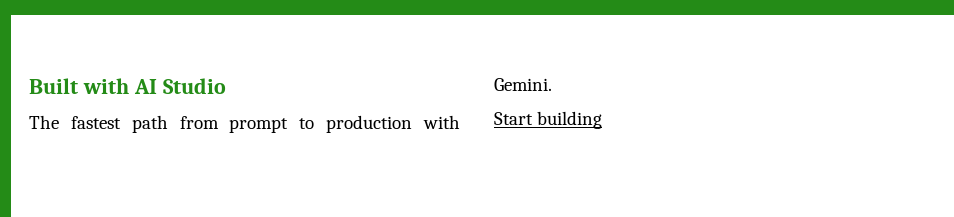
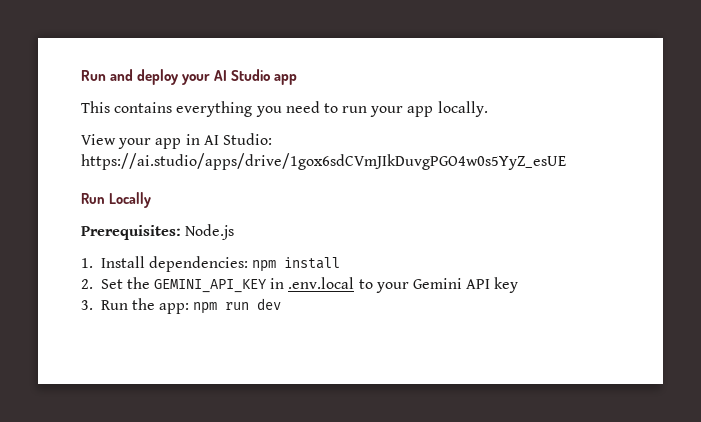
[29,78,226,94] [29,115,460,133] [494,78,552,91] [494,111,603,129] Built with AI Studio // The fastest path from prompt to production with Gemini. // Start building -> [81,69,298,85] [81,101,488,117] [81,133,272,149] [81,153,566,170] [81,192,151,208] [81,224,235,240] [81,256,341,272] [81,277,519,293] [81,298,282,314] Run and deploy your AI Studio app // This contains everything you need to run your app locally. // View your app in AI Studio: https://ai.studio/apps/drive/1gox6sdCVmJIkDuvgPGO4w0s5YyZ_esUE // Run Locally // Prerequisites: Node.js // 1. Install dependencies: npm install // 2. Set the GEMINI_API_KEY in .env.local to your Gemini API key // 3. Run the app: npm run dev

